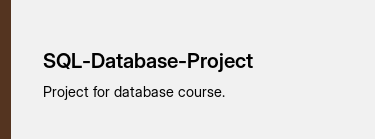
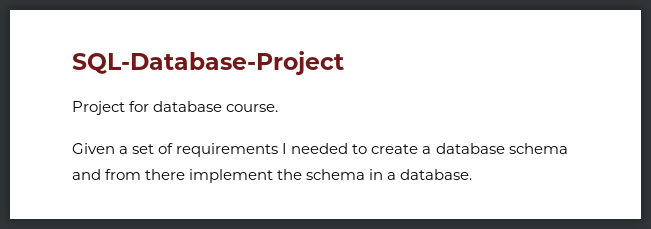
(225, 93) none -> [72,143,568,157] [72,169,473,183] // Given a set of requirements I needed to create a database schema and from there implement the schema in a database.

